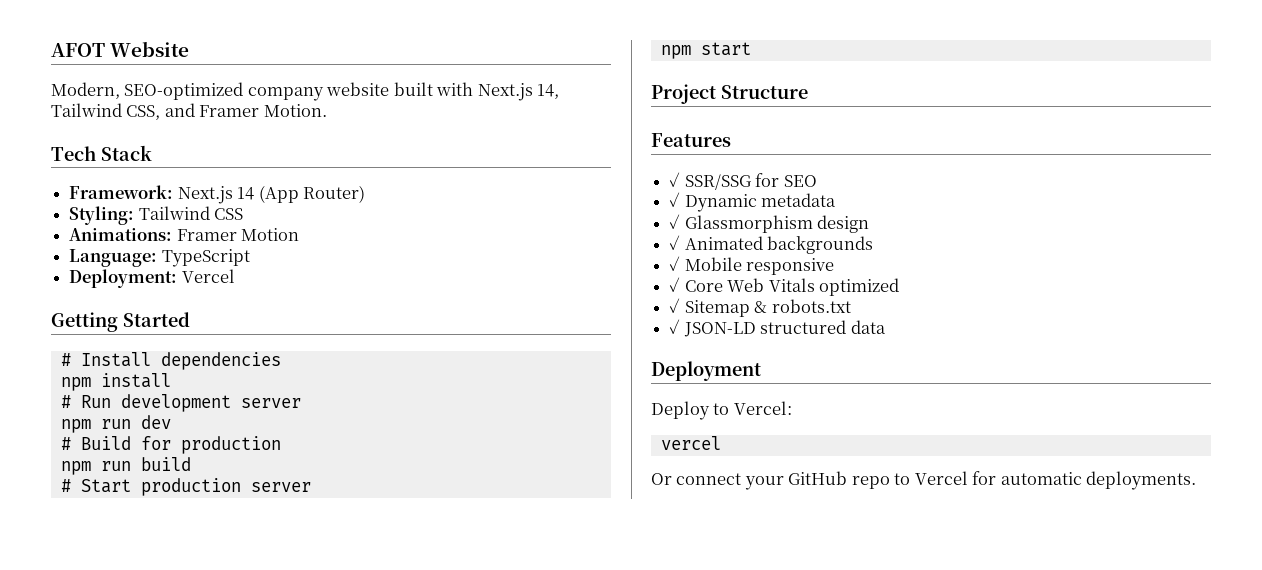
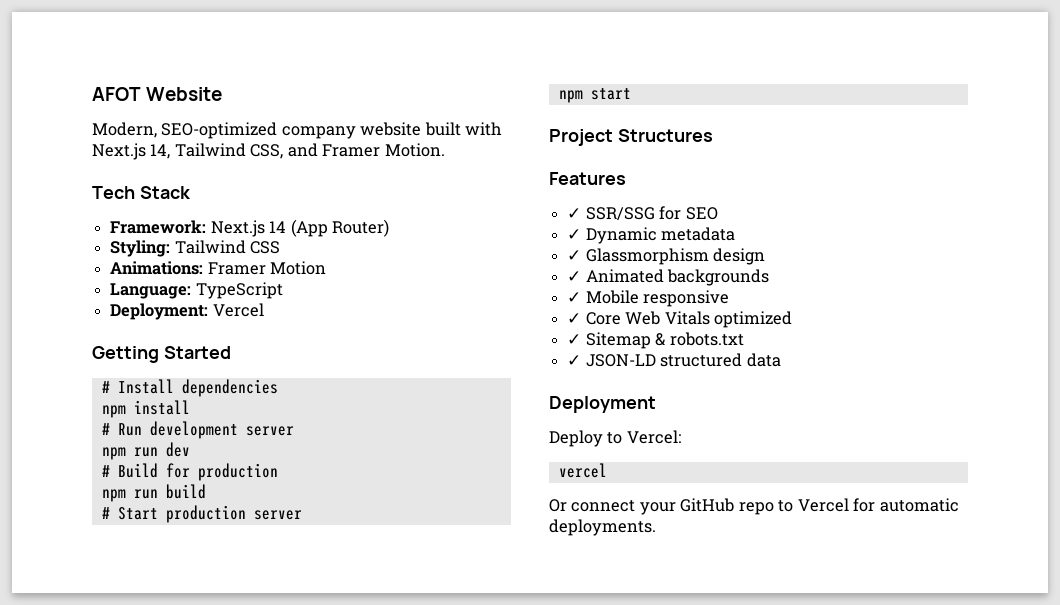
[721,85,808,99] Structure -> [617,129,713,142] Structures

